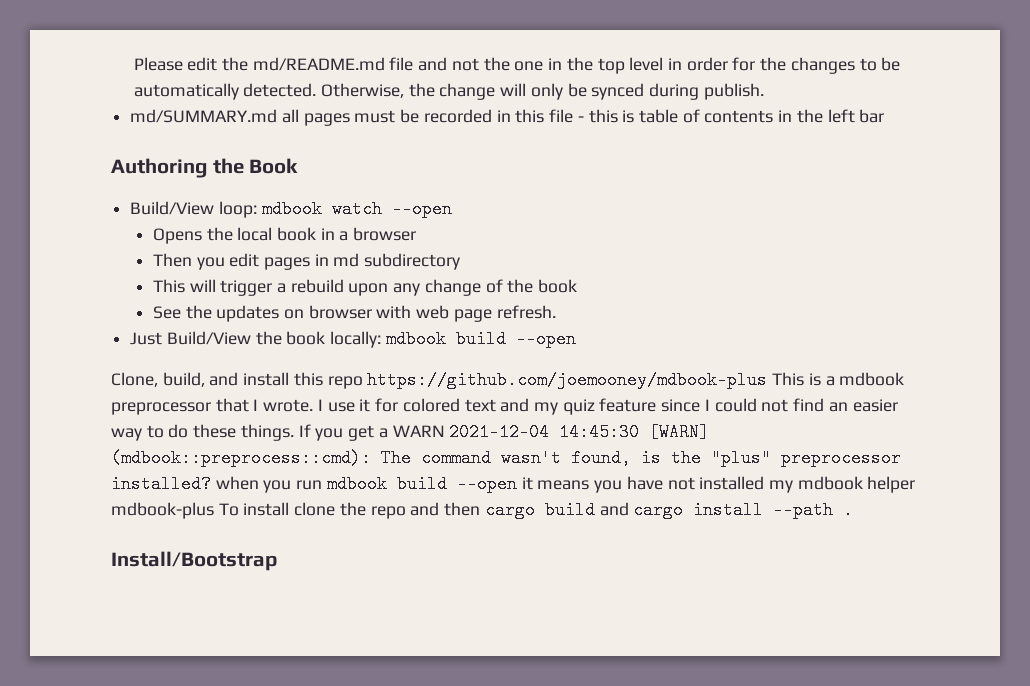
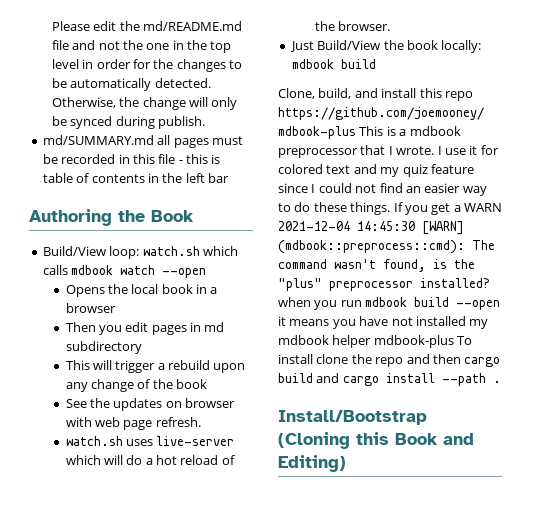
(257, 209) none -> [142,246,238,256] [42,265,68,275] watch.sh which calls
(556, 312) none -> [65,436,235,446] [65,455,235,465] [314,21,390,31] // watch.sh uses live-server which will do a hot reload of the browser.
[515,330,576,348] --open -> (376, 64) none
(277, 561) none -> [278,432,474,449] [278,455,346,472] (Cloning this Book and Editing)

